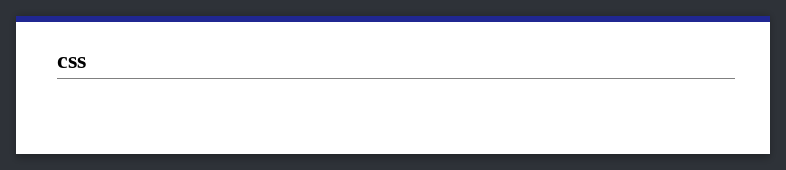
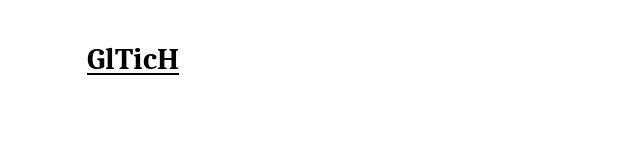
[57,57,86,68] css -> [87,47,179,69] GlTicH

